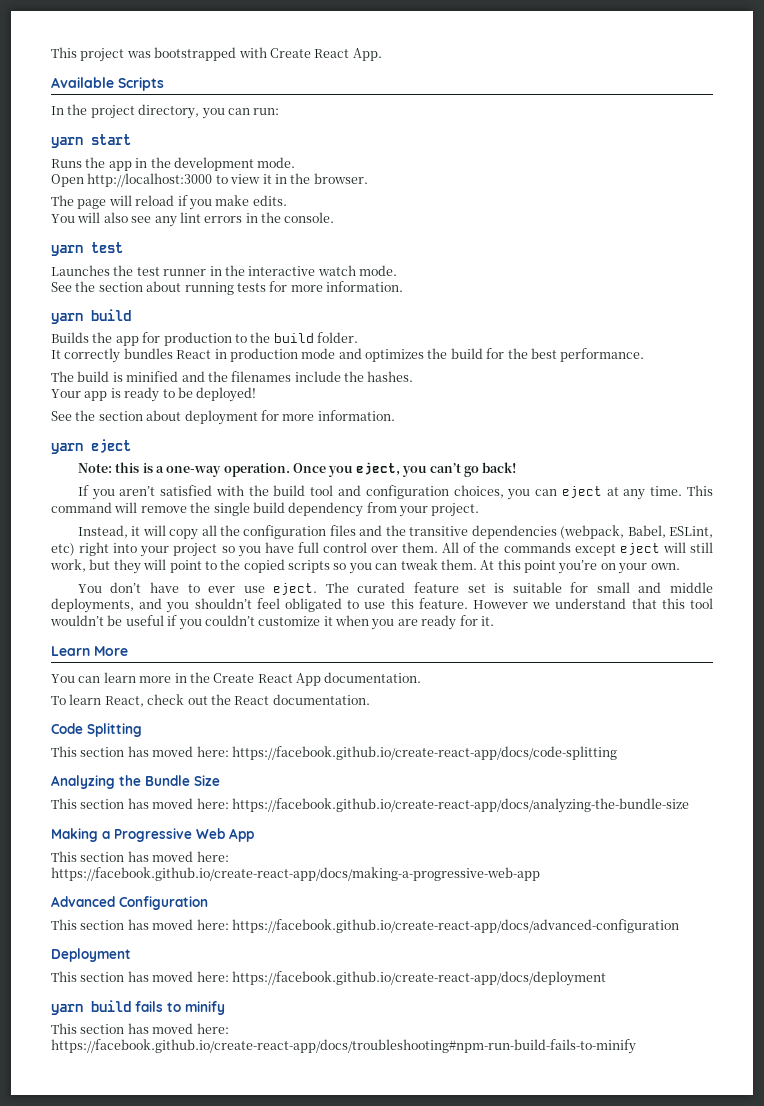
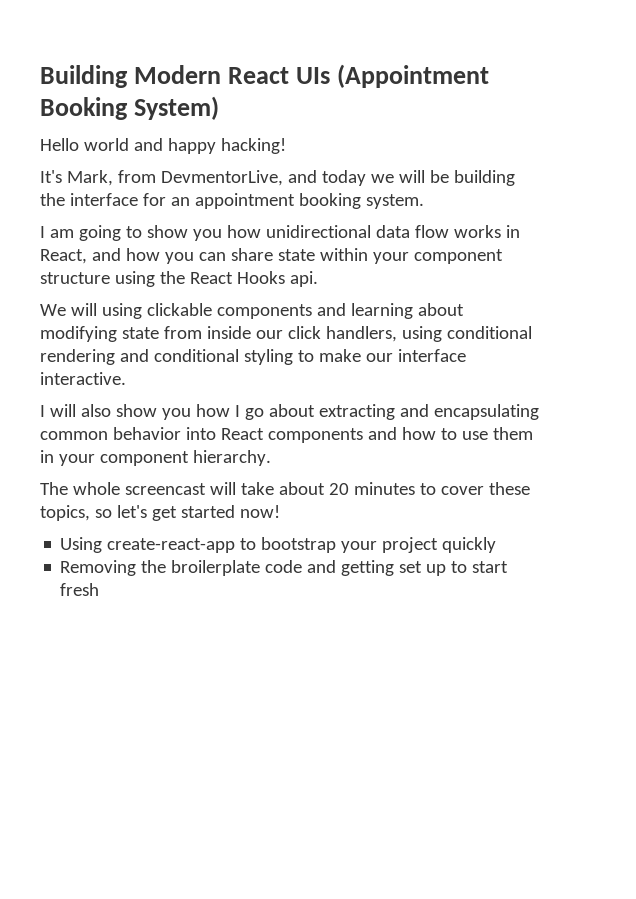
[51,47,382,62] [51,77,164,91] [51,104,280,119] [51,134,131,148] [51,157,296,171] [51,173,368,187] [51,195,287,210] [51,212,335,227] [51,242,123,256] [51,265,397,276] [51,281,403,295] [51,309,131,324] [51,332,358,346] [51,348,645,363] [51,371,414,382] [51,387,257,402] [51,410,395,425] [51,439,131,454] [77,462,517,477] [77,485,713,500] [51,502,480,517] [77,525,713,540] [51,542,713,557] [50,559,680,574] [77,582,713,595] [51,598,713,613] [50,615,494,630] [51,646,128,656] [51,672,422,686] [51,694,370,707] [51,723,142,737] [51,746,617,760] [51,775,220,789] [51,798,689,813] [51,828,254,842] [51,851,229,862] [51,867,540,881] [51,896,208,910] [51,919,679,933] [51,948,131,962] [51,971,606,986] [51,1000,225,1015] [51,1023,229,1034] [51,1039,636,1054] This project was bootstrapped with Create React App. // Available Scripts // In the project directory, you can run: // yarn start // Runs the app in the development mode. // Open http://localhost:3000 to view it in the browser. // The page will reload if you make edits. // You will also see any lint errors in the console. // yarn test // Launches the test runner in the interactive watch mode. // See the section about running tests for more information. // yarn build // Builds the app for production to the build folder. // It correctly bundles React in production mode and optimizes the build for the best performance. // The build is minified and the filenames include the hashes. // Your app is ready to be deployed! // See the section about deployment for more information. // yarn eject // Note: this is a one-way operation. Once you eject, you can’t go back! // If you aren’t satisfied with the build tool and configuration choices, you can eject at any time. This command will remove the single build dependency from your project. // Instead, it will copy all the configuration files and the transitive dependencies (webpack, Babel, ESLint, etc) right into your project so you have full control over them. All of the commands except eject will still work, but they will point to the copied scripts so you can tweak them. At this point you’re on your own. // You don’t have to ever use eject. The curated feature set is suitable for small and middle deployments, and you shouldn’t feel obligated to use this feature. However we understand that this tool wouldn’t be useful if you couldn’t customize it when you are ready for it. // Learn More // You can learn more in the Create React App documentation. // To learn React, check out the React documentation. // Code Splitting // This section has moved here: https://facebook.github.io/create-react-app/docs/code-splitting // Analyzing the Bundle Size // This section has moved here: https://facebook.github.io/create-react-app/docs/analyzing-the-bundle-size // Making a Progressive Web App // This section has moved here: https://facebook.github.io/create-react-app/docs/making-a-progressive-web-app // Advanced Configuration // This section has moved here: https://facebook.github.io/create-react-app/docs/advanced-configuration // Deployment // This section has moved here: https://facebook.github.io/create-react-app/docs/deployment // yarn build fails to minify // This section has moved here: https://facebook.github.io/create-react-app/docs/troubleshooting#npm-run-build-fails-to-minify -> [40,64,490,88] [40,96,220,120] [40,138,286,154] [40,170,515,186] [40,193,424,209] [40,225,520,241] [40,248,503,264] [40,271,318,287] [40,303,464,319] [40,326,532,342] [40,349,466,365] [40,372,126,385] [40,404,539,420] [40,427,533,443] [40,450,271,466] [40,482,530,495] [40,505,280,521] [60,537,497,553] [60,560,509,576] [60,583,100,596] Building Modern React UIs (Appointment Booking System) // Hello world and happy hacking! // It's Mark, from DevmentorLive, and today we will be building the interface for an appointment booking system. // I am going to show you how unidirectional data flow works in React, and how you can share state within your component structure using the React Hooks api. // We will using clickable components and learning about modifying state from inside our click handlers, using conditional rendering and conditional styling to make our interface interactive. // I will also show you how I go about extracting and encapsulating common behavior into React components and how to use them in your component hierarchy. // The whole screencast will take about 20 minutes to cover these topics, so let's get started now! // Using create-react-app to bootstrap your project quickly // Removing the broilerplate code and getting set up to start fresh

